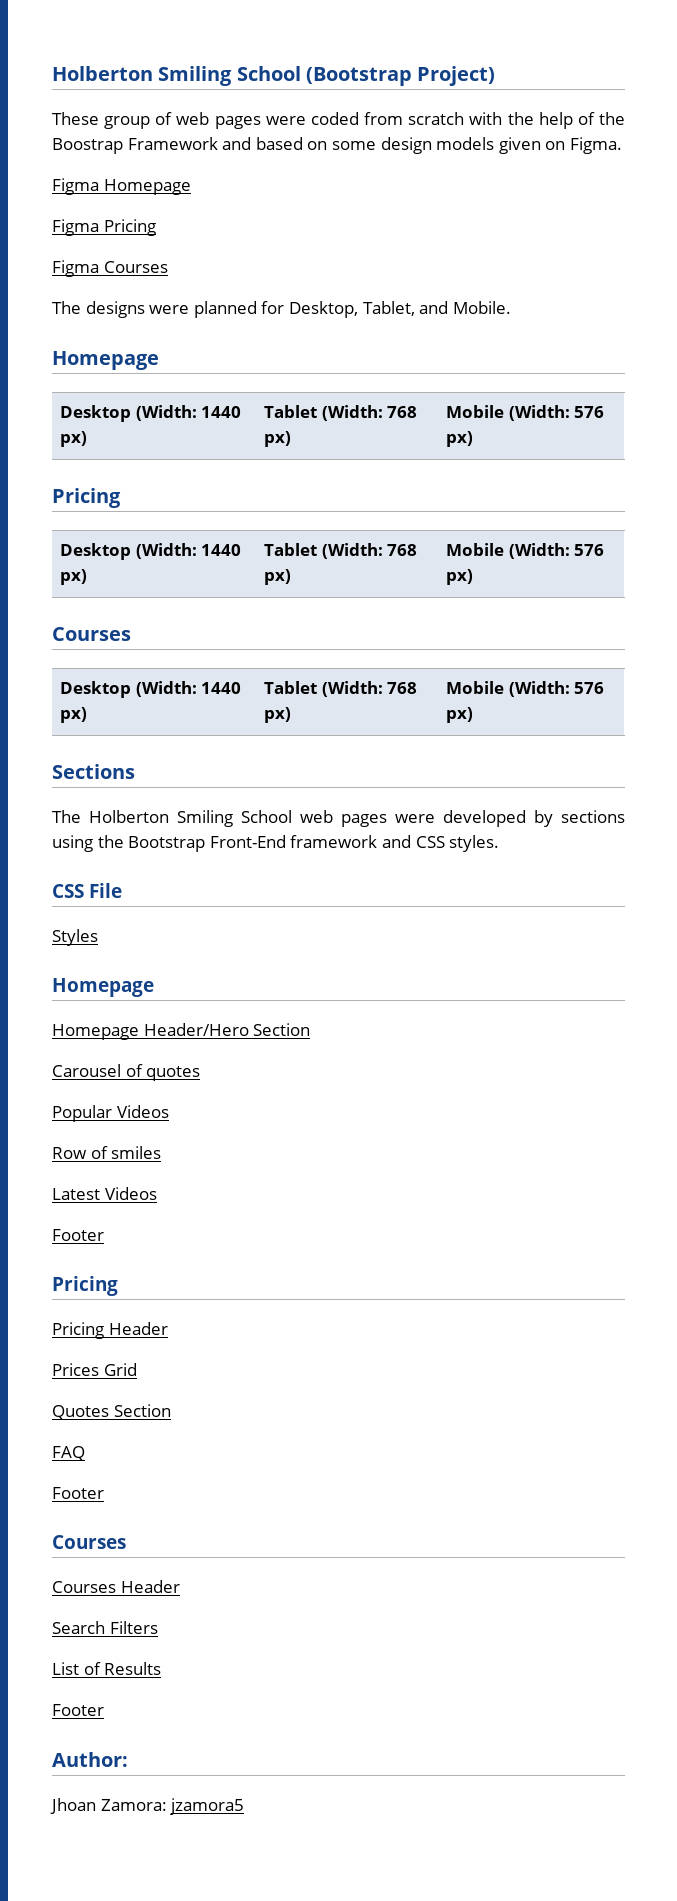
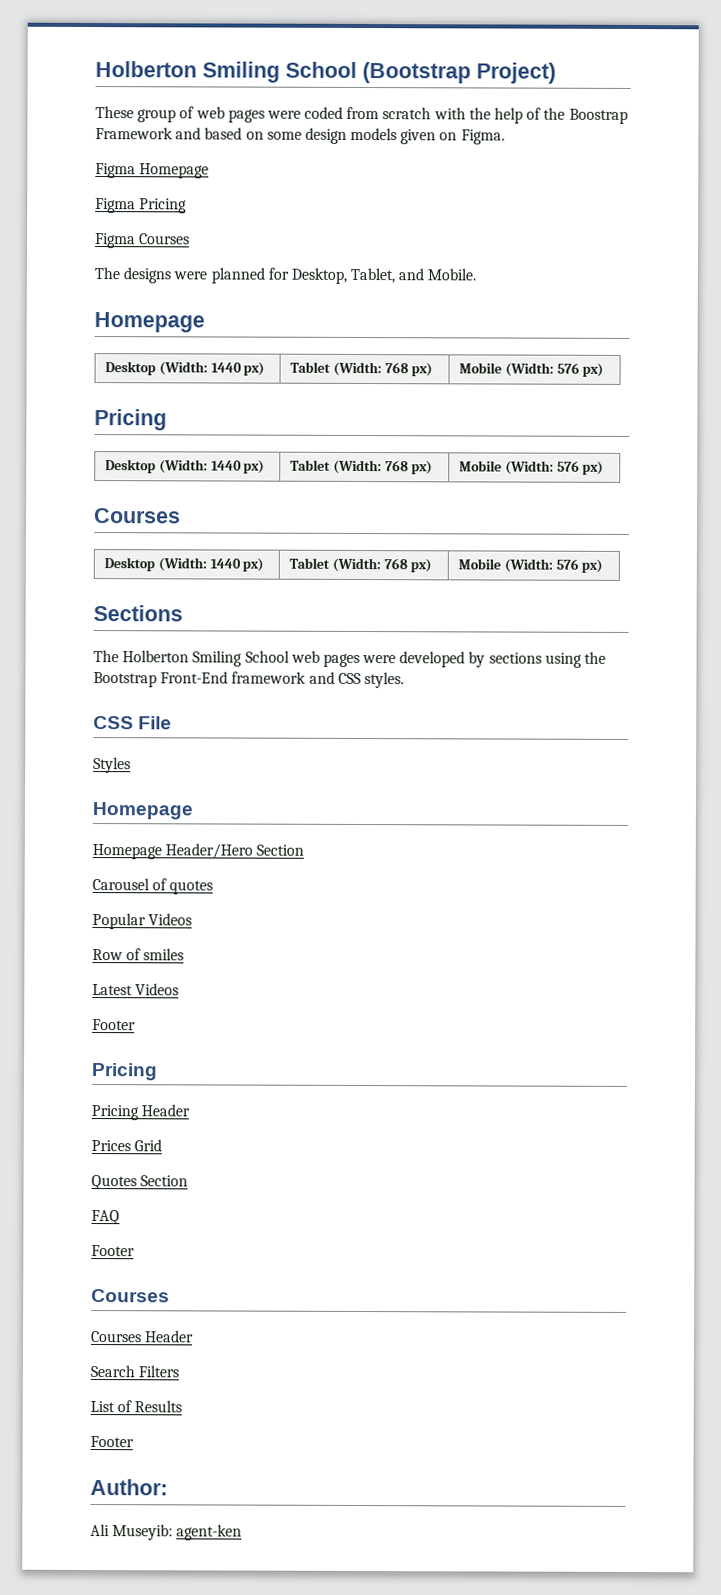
[50,1798,245,1815] Jhoan Zamora: jzamora5 -> [90,1524,243,1541] Ali Museyib: agent-ken

